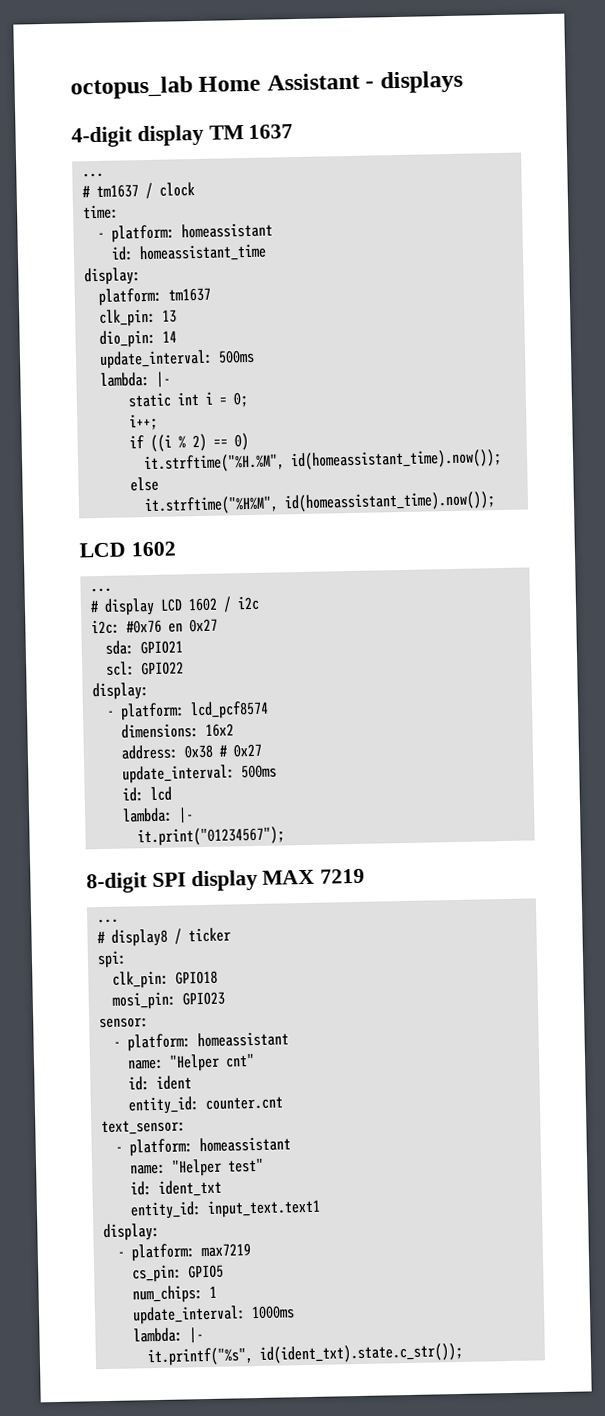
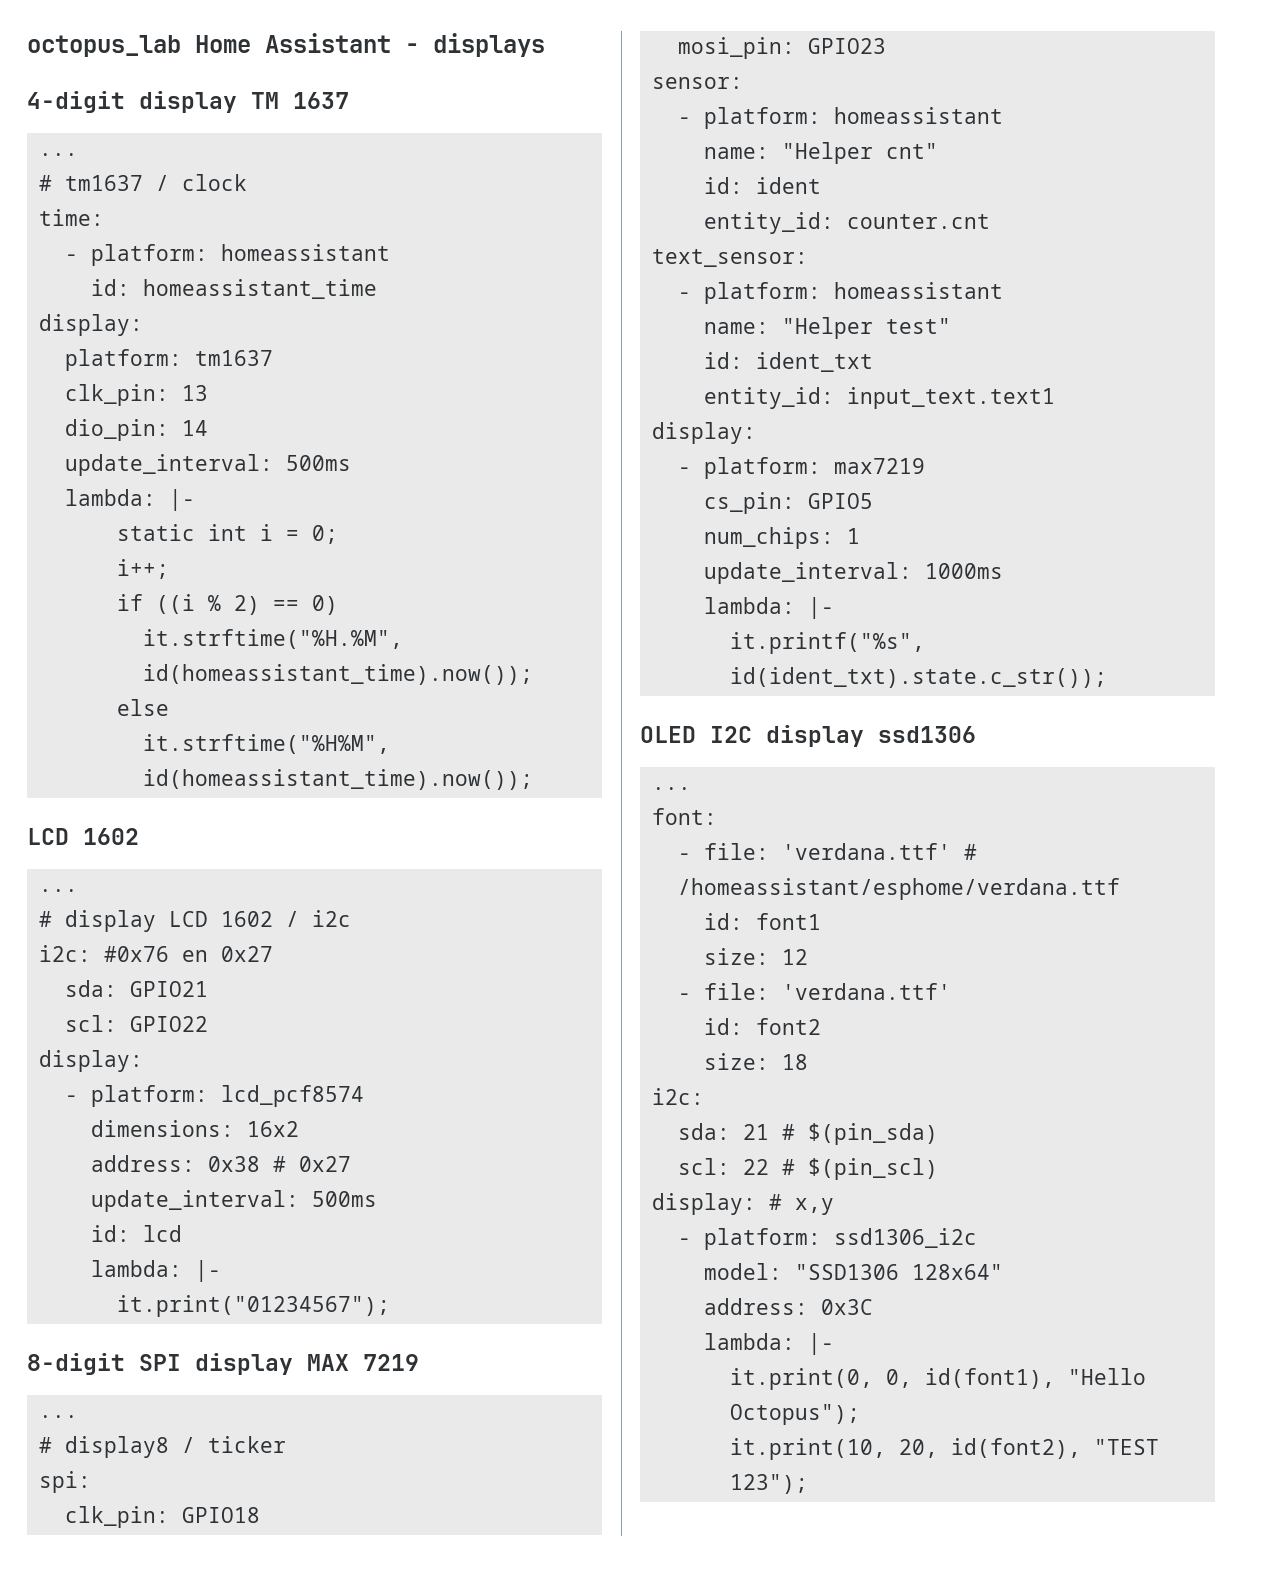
(465, 1353) none -> [640,725,976,747] [652,787,692,790] [652,808,718,825] [678,843,978,860] [678,878,1121,900] [704,913,822,930] [704,948,809,965] [678,983,952,1000] [704,1018,822,1035] [704,1053,809,1070] [652,1088,705,1105] [678,1123,939,1145] [678,1158,939,1180] [652,1193,835,1215] [678,1228,978,1250] [704,1263,1004,1280] [704,1298,874,1315] [704,1333,835,1355] [730,1368,1147,1390] [730,1404,861,1425] [730,1438,1160,1460] [730,1474,809,1494] // OLED I2C display ssd1306 // ... // font: // - file: 'verdana.ttf' # /homeassistant/esphome/verdana.ttf // id: font1 // size: 12 // - file: 'verdana.ttf' // id: font2 // size: 18 // i2c: // sda: 21 # $(pin_sda) // scl: 22 # $(pin_scl) // display: # x,y // - platform: ssd1306_i2c // model: "SSD1306 128x64" // address: 0x3C // lambda: |- // it.print(0, 0, id(font1), "Hello Octopus"); // it.print(10, 20, id(font2), "TEST 123");

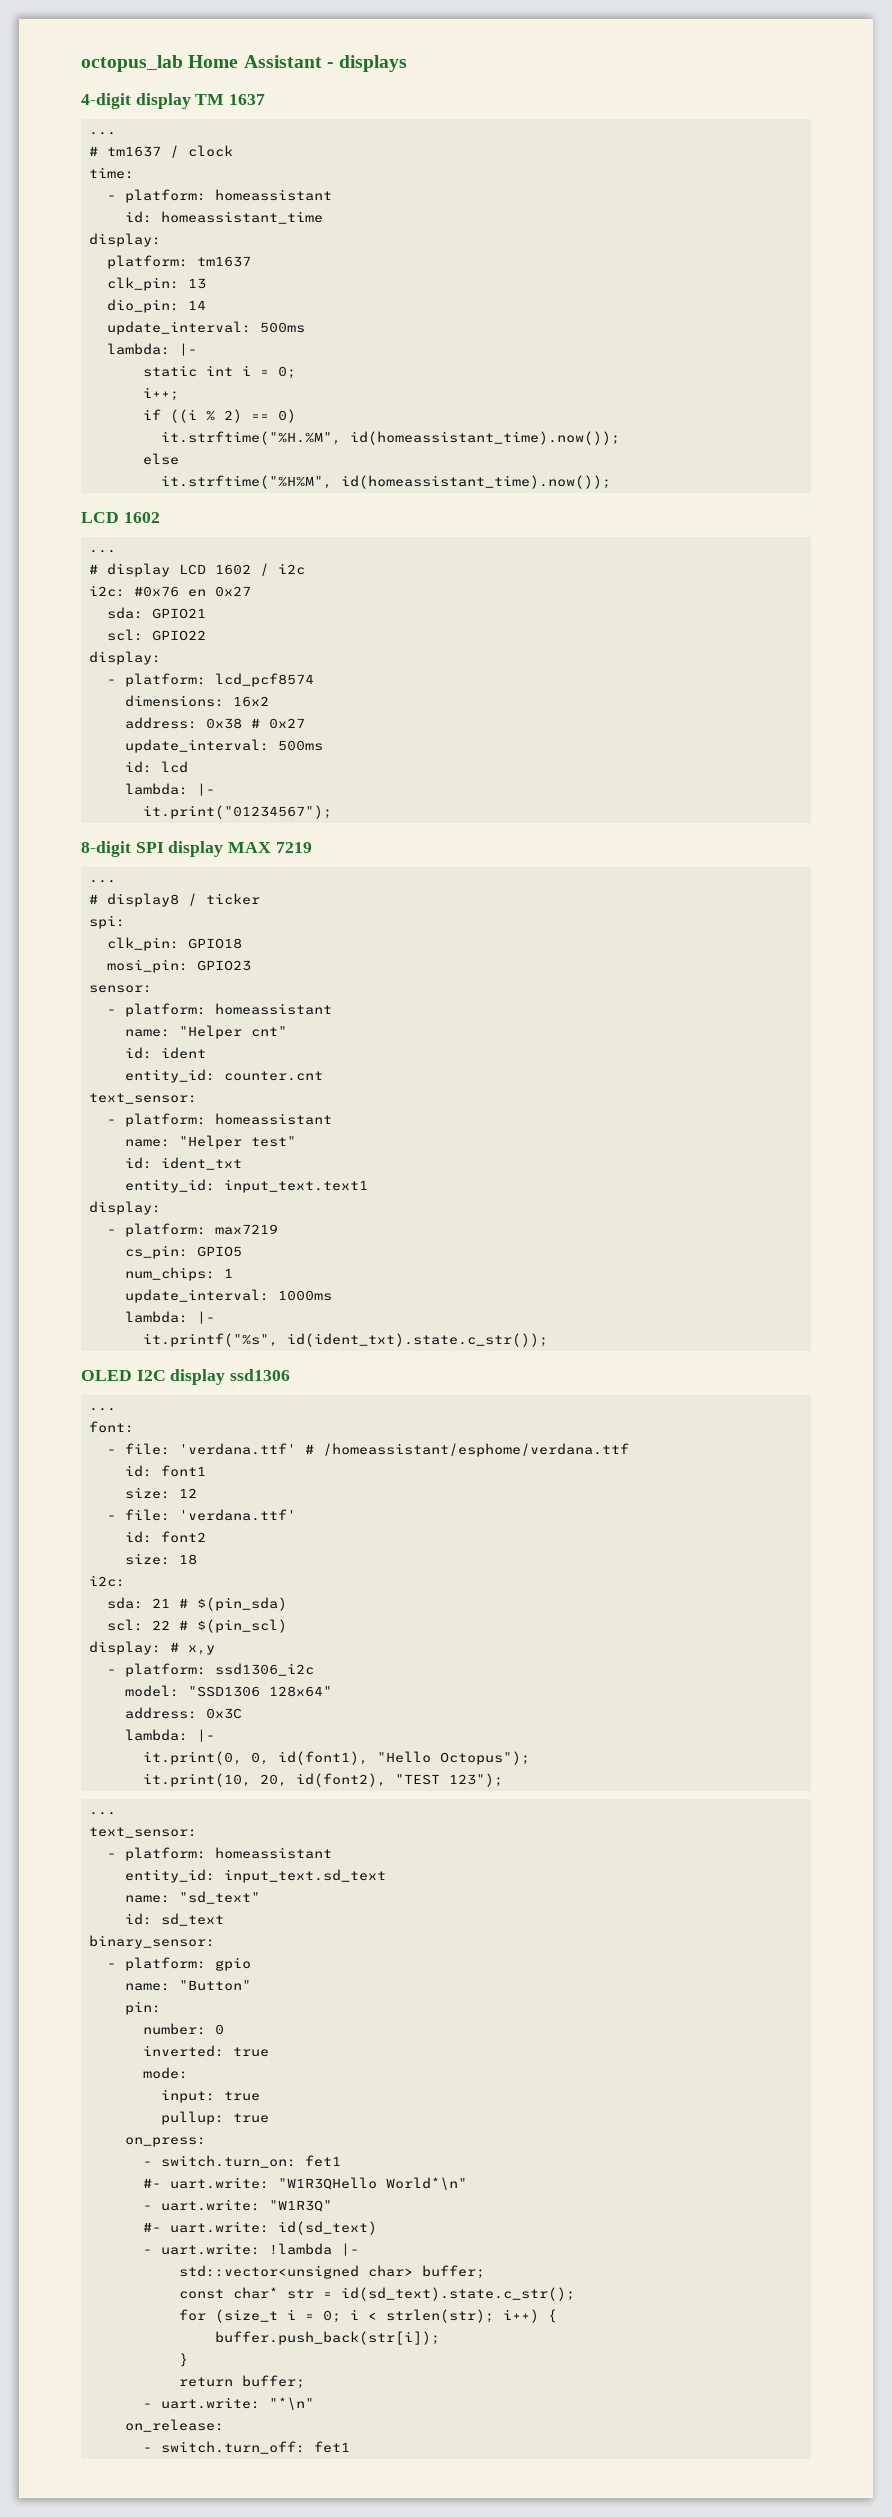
(809, 1484) none -> [88,1812,116,1815] [88,1827,197,1838] [106,1847,332,1861] [124,1869,386,1883] [124,1891,260,1904] [124,1913,224,1926] [88,1935,215,1949] [106,1957,251,1971] [124,1980,251,1991] [124,2001,161,2015] [142,2023,224,2035] [142,2045,269,2057] [142,2067,188,2079] [160,2089,260,2103] [160,2111,269,2125] [124,2137,206,2147] [142,2155,341,2168] [142,2177,467,2190] [142,2199,332,2212] [142,2221,377,2235] [142,2243,359,2256] [178,2265,485,2279] [178,2287,575,2301] [178,2309,557,2323] [214,2331,440,2345] [178,2353,188,2367] [178,2375,305,2389] [142,2397,314,2410] [124,2419,224,2432] [142,2441,350,2454] // ... // text_sensor: // - platform: homeassistant // entity_id: input_text.sd_text // name: "sd_text" // id: sd_text // binary_sensor: // - platform: gpio // name: "Button" // pin: // number: 0 // inverted: true // mode: // input: true // pullup: true // on_press: // - switch.turn_on: fet1 // #- uart.write: "W1R3QHello World*\n" // - uart.write: "W1R3Q" // #- uart.write: id(sd_text) // - uart.write: !lambda |- // std::vector<unsigned char> buffer; // const char* str = id(sd_text).state.c_str(); // for (size_t i = 0; i < strlen(str); i++) { // buffer.push_back(str[i]); // } // return buffer; // - uart.write: "*\n" // on_release: // - switch.turn_off: fet1

